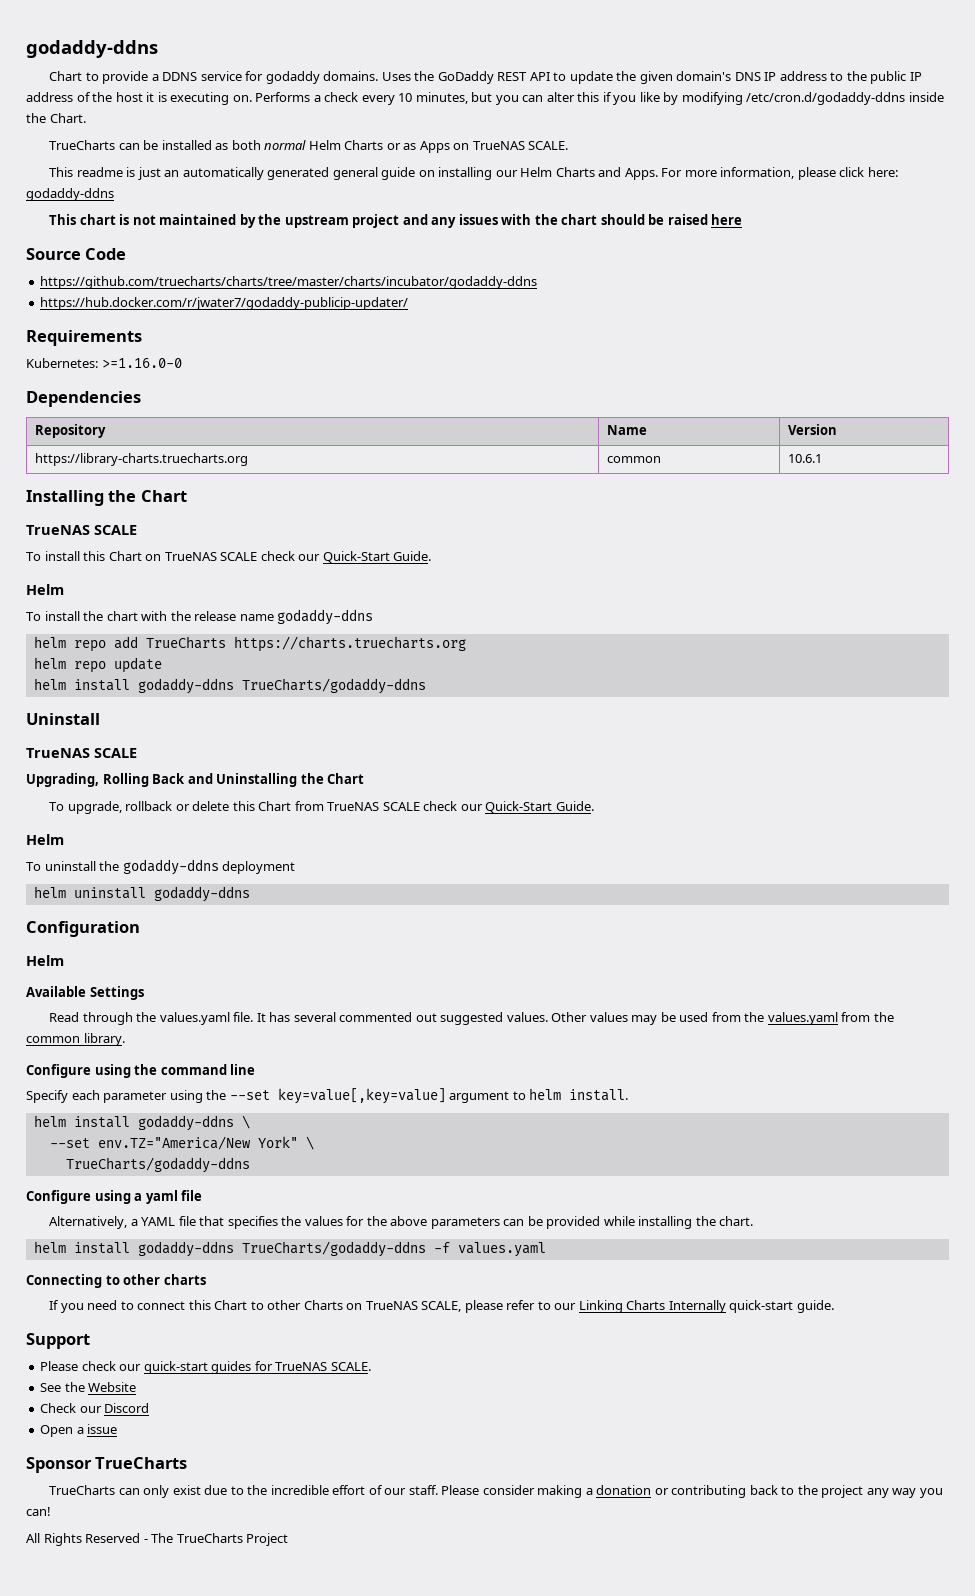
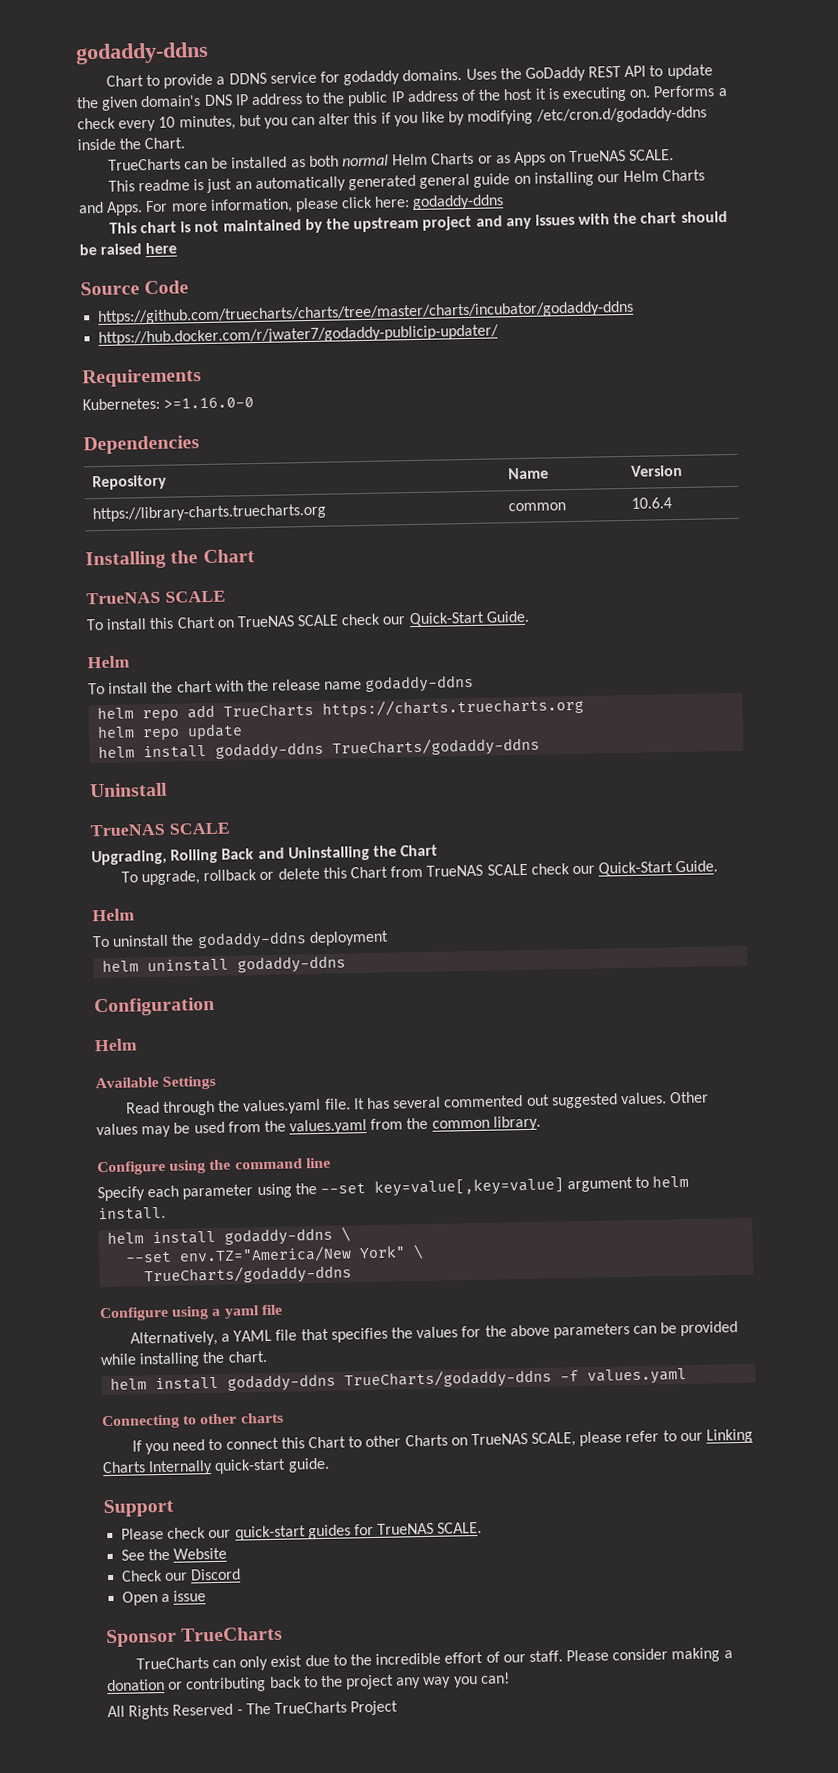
[788,454,823,463] 10.6.1 -> [631,497,673,509] 10.6.4

